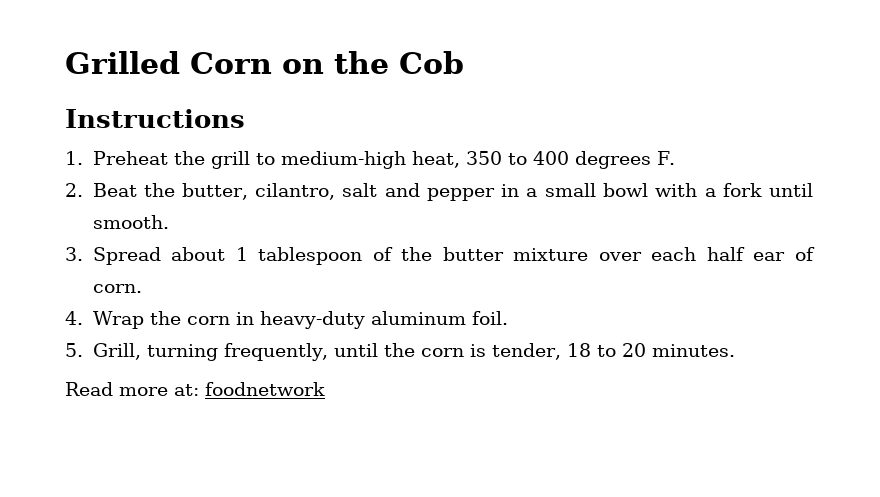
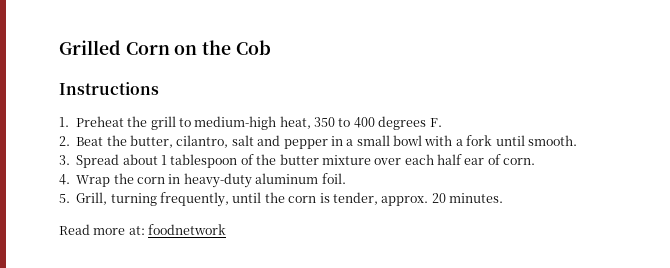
[567,343,617,357] 18 to -> [381,196,429,206] approx.

